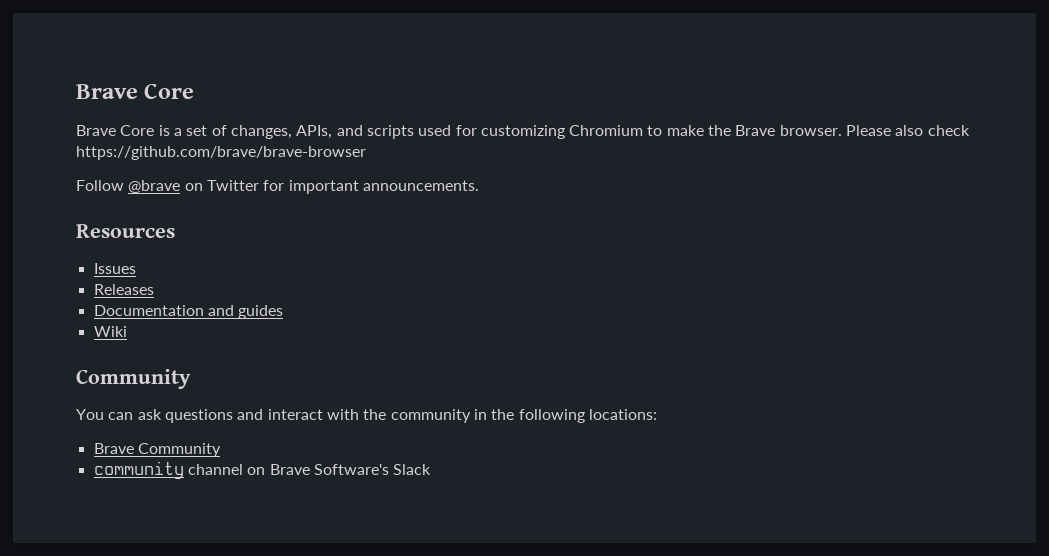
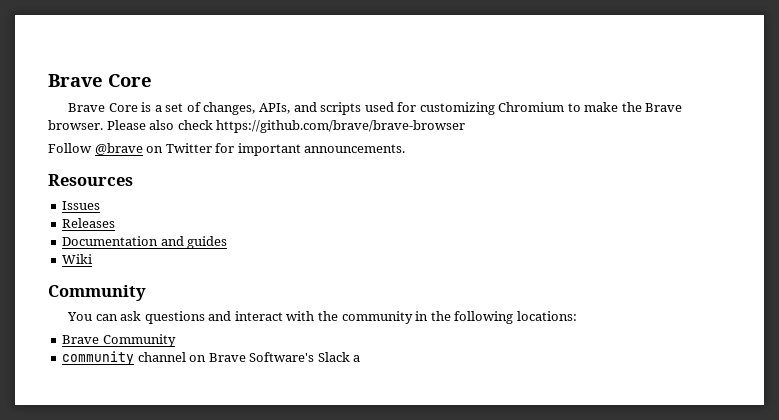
(432, 469) none -> [353,355,361,362] a

